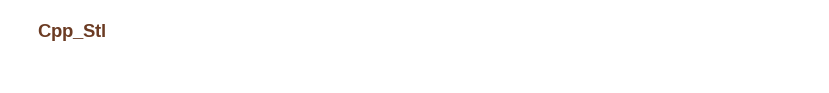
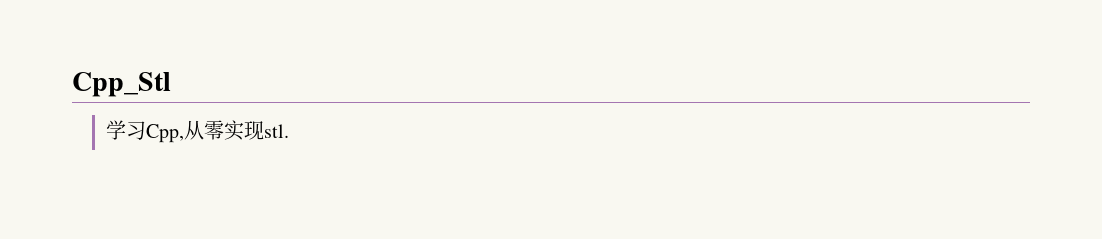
(106, 32) none -> [105,120,289,143] // 学习Cpp,从零实现stl.

